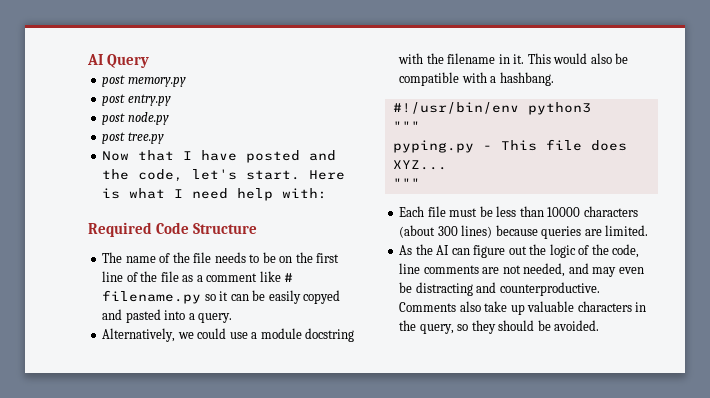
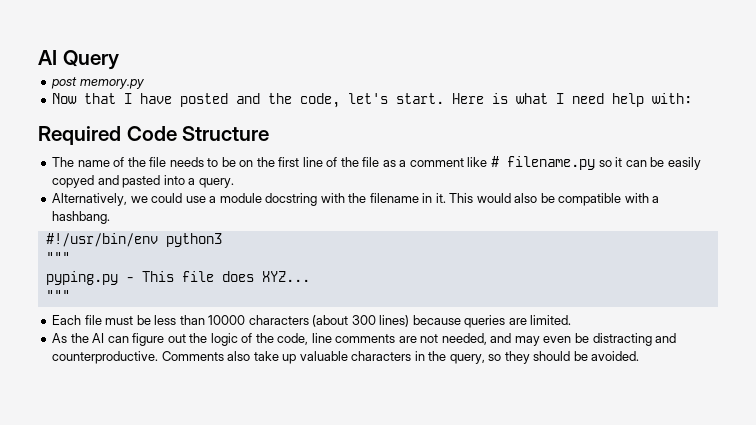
[102,94,171,106] [102,112,169,125] [102,132,164,144] // post entry.py // post node.py // post tree.py -> (144, 84) none

